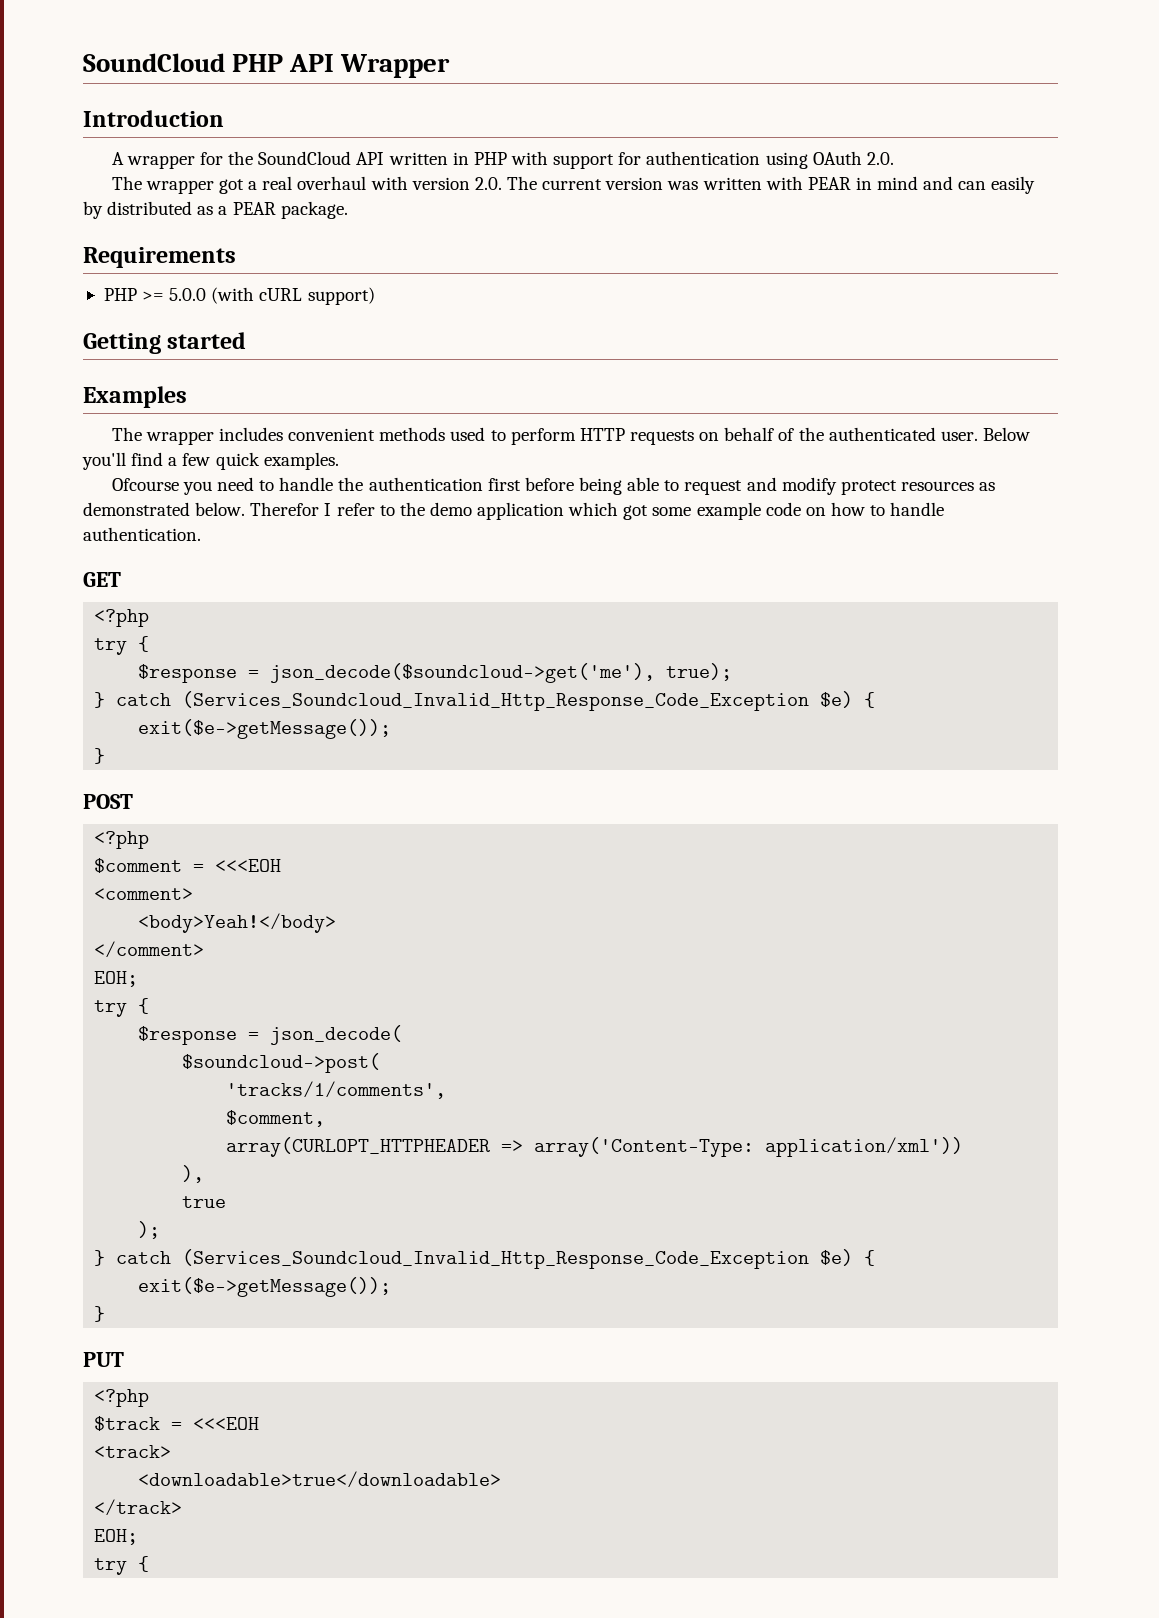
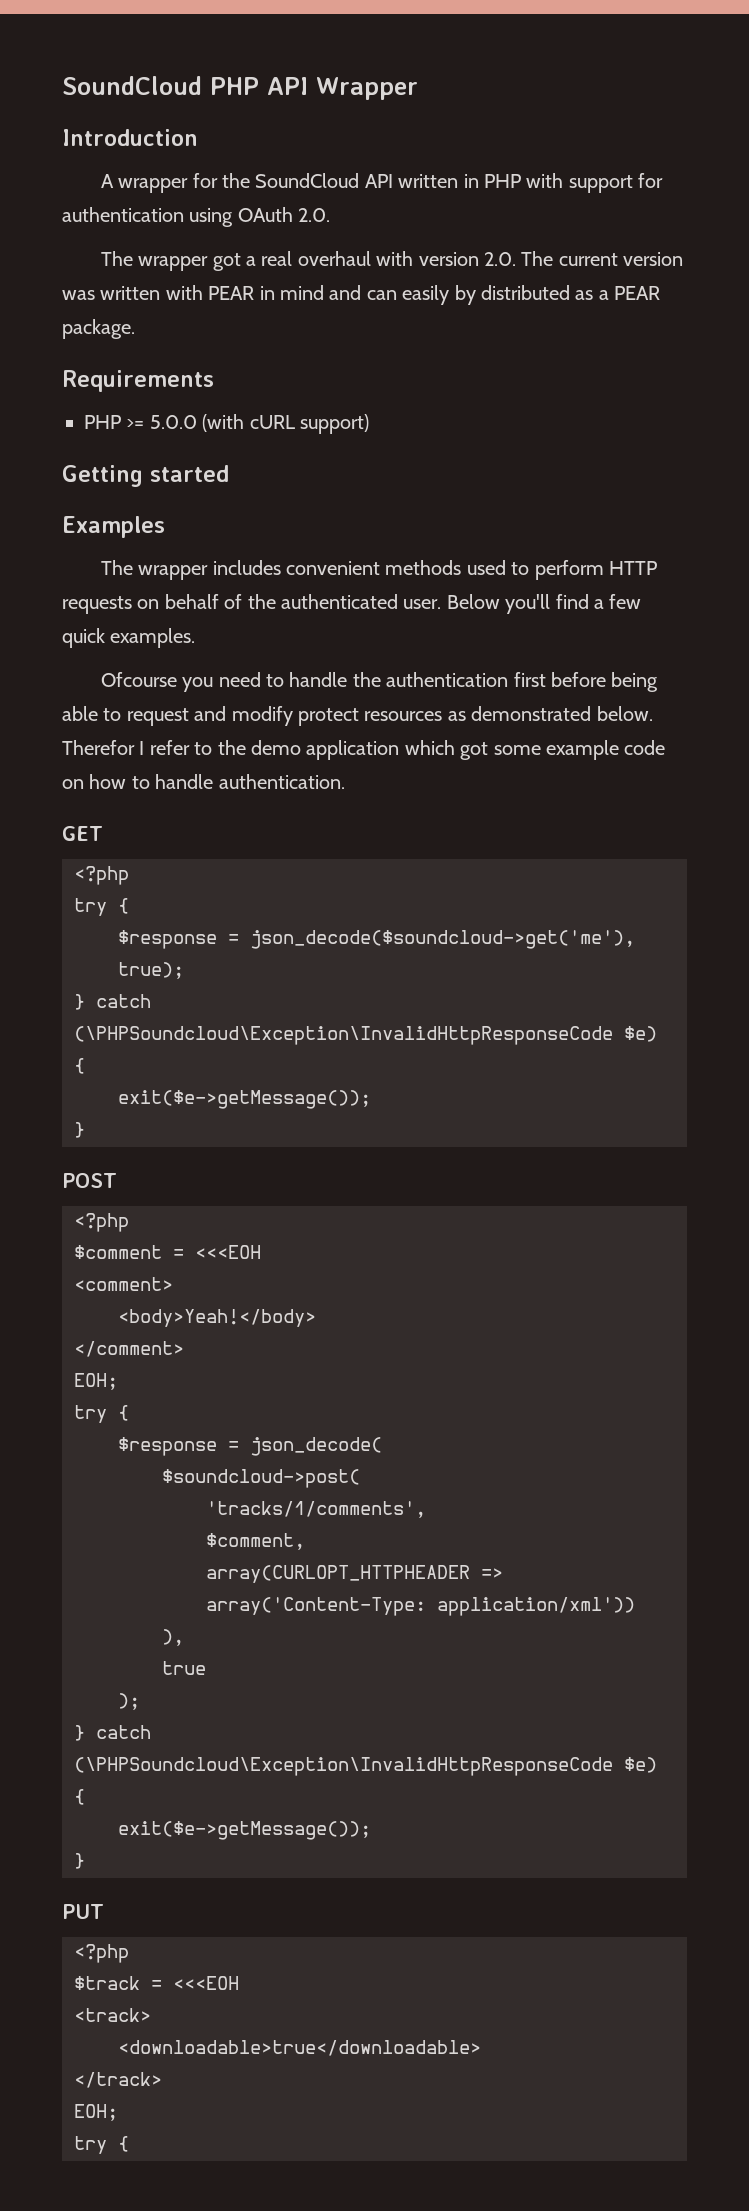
[182,691,810,711] (Services_Soundcloud_Invalid_Http_Response_Code_Exception -> [74,1026,613,1045] (\PHPSoundcloud\Exception\InvalidHttpResponseCode
[182,1249,810,1269] (Services_Soundcloud_Invalid_Http_Response_Code_Exception -> [74,1757,613,1776] (\PHPSoundcloud\Exception\InvalidHttpResponseCode

